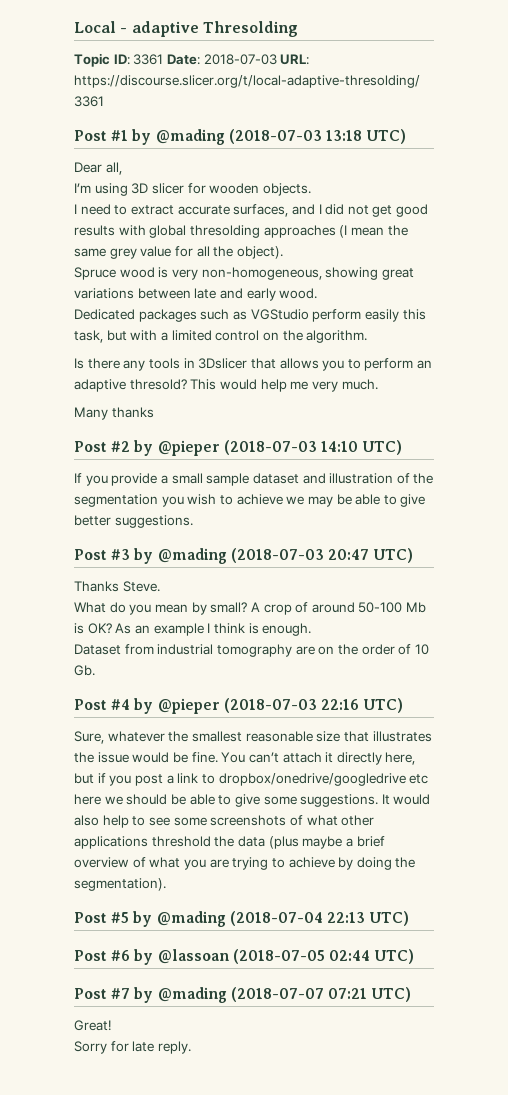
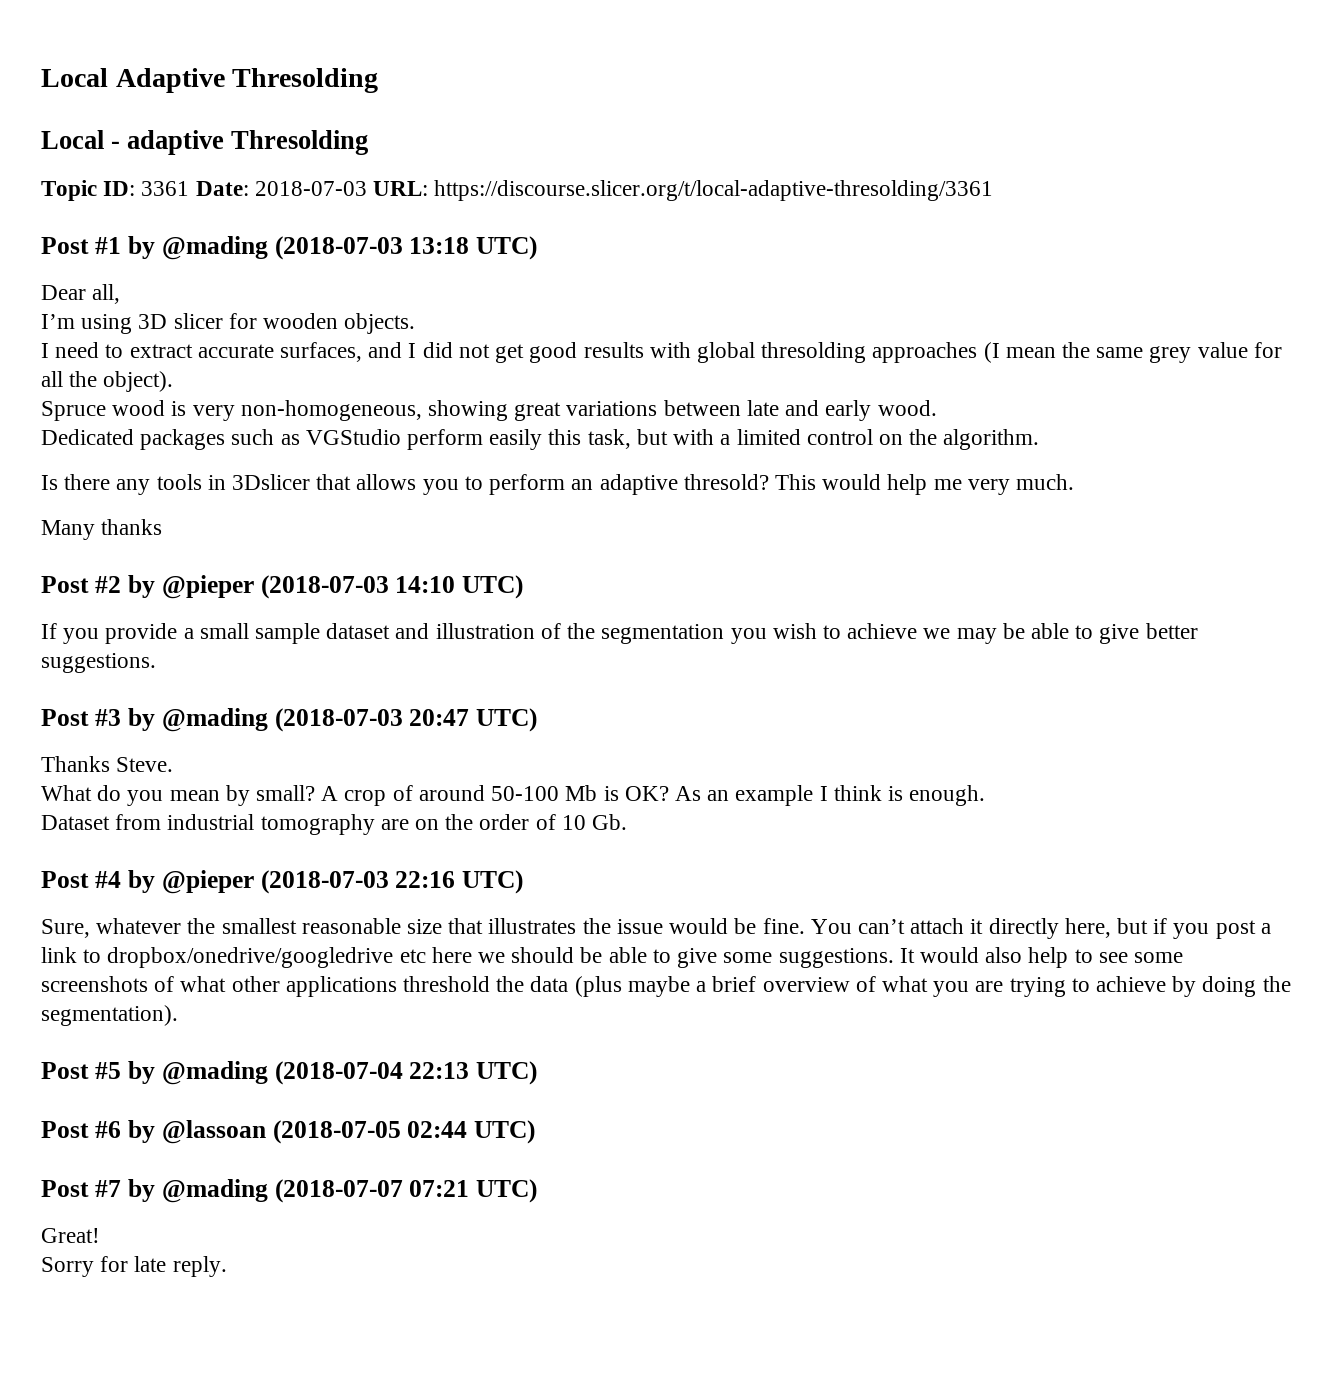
[74,21,116,33] Local -> [41,68,379,93] [41,130,104,149] Local Adaptive Thresolding // Local

